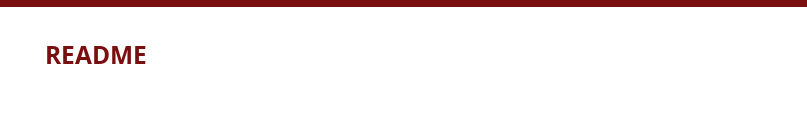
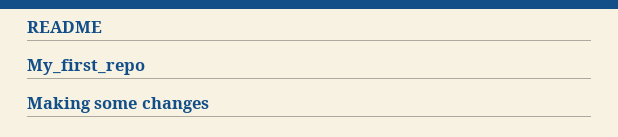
(147, 55) none -> [27,59,145,75] [27,97,209,113] // My_first_repo // Making some changes

